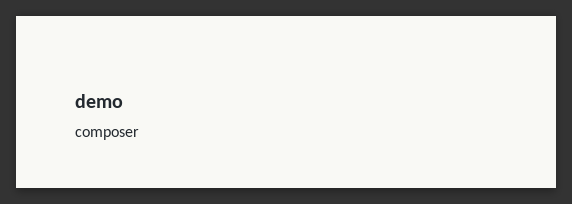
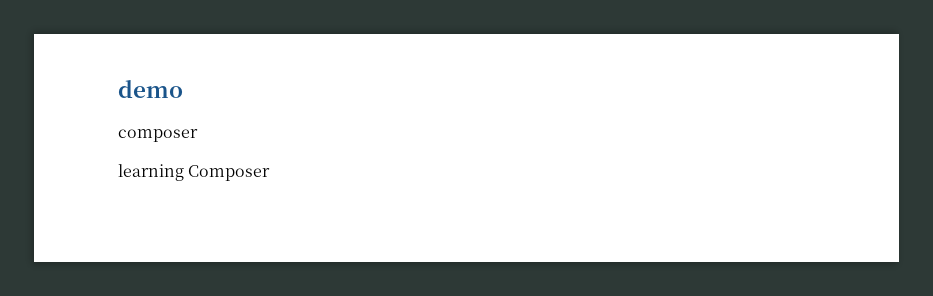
(139, 134) none -> [118,164,271,181] // learning Composer

